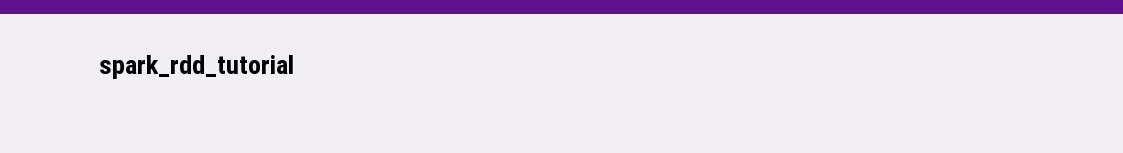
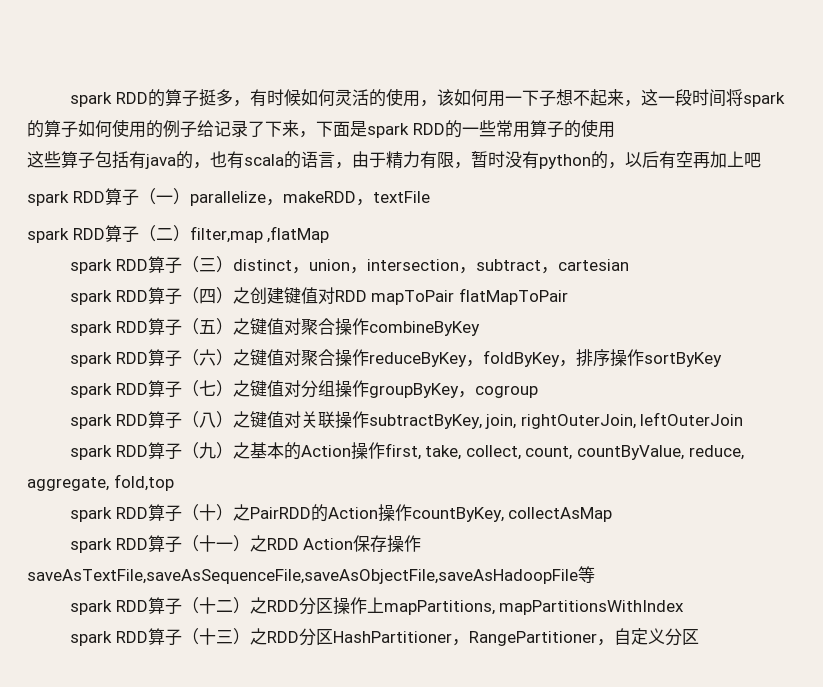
[99,55,294,79] spark_rdd_tutorial -> [69,88,785,107] [27,119,615,138] [27,151,761,169] [27,188,430,206] [27,225,330,243] [69,256,629,274] [69,287,568,305] [69,318,480,336] [69,349,722,367] [69,380,538,398] [69,411,744,429] [69,442,744,460] [27,474,174,491] [69,504,613,522] [69,535,422,553] [27,566,595,584] [69,597,685,615] [69,628,699,646] spark RDD的算子挺多，有时候如何灵活的使用，该如何用一下子想不起来，这一段时间将spark的算子如何使用的例子给记录了下来，下面是spark RDD的一些常用算子的使用 // 这些算子包括有java的，也有scala的语言，由于精力有限，暂时没有python的，以后有空再加上吧 // spark RDD算子（一）parallelize，makeRDD，textFile // spark RDD算子（二）filter,map ,flatMap // spark RDD算子（三）distinct，union，intersection，subtract，cartesian // spark RDD算子（四）之创建键值对RDD mapToPair flatMapToPair // spark RDD算子（五）之键值对聚合操作combineByKey // spark RDD算子（六）之键值对聚合操作reduceByKey，foldByKey，排序操作sortByKey // spark RDD算子（七）之键值对分组操作groupByKey，cogroup // spark RDD算子（八）之键值对关联操作subtractByKey, join, rightOuterJoin, leftOuterJoin // spark RDD算子（九）之基本的Action操作first, take, collect, count, countByValue, reduce, aggregate, fold,top // spark RDD算子（十）之PairRDD的Action操作countByKey, collectAsMap // spark RDD算子（十一）之RDD Action保存操作saveAsTextFile,saveAsSequenceFile,saveAsObjectFile,saveAsHadoopFile等 // spark RDD算子（十二）之RDD分区操作上mapPartitions, mapPartitionsWithIndex // spark RDD算子（十三）之RDD分区HashPartitioner，RangePartitioner，自定义分区

